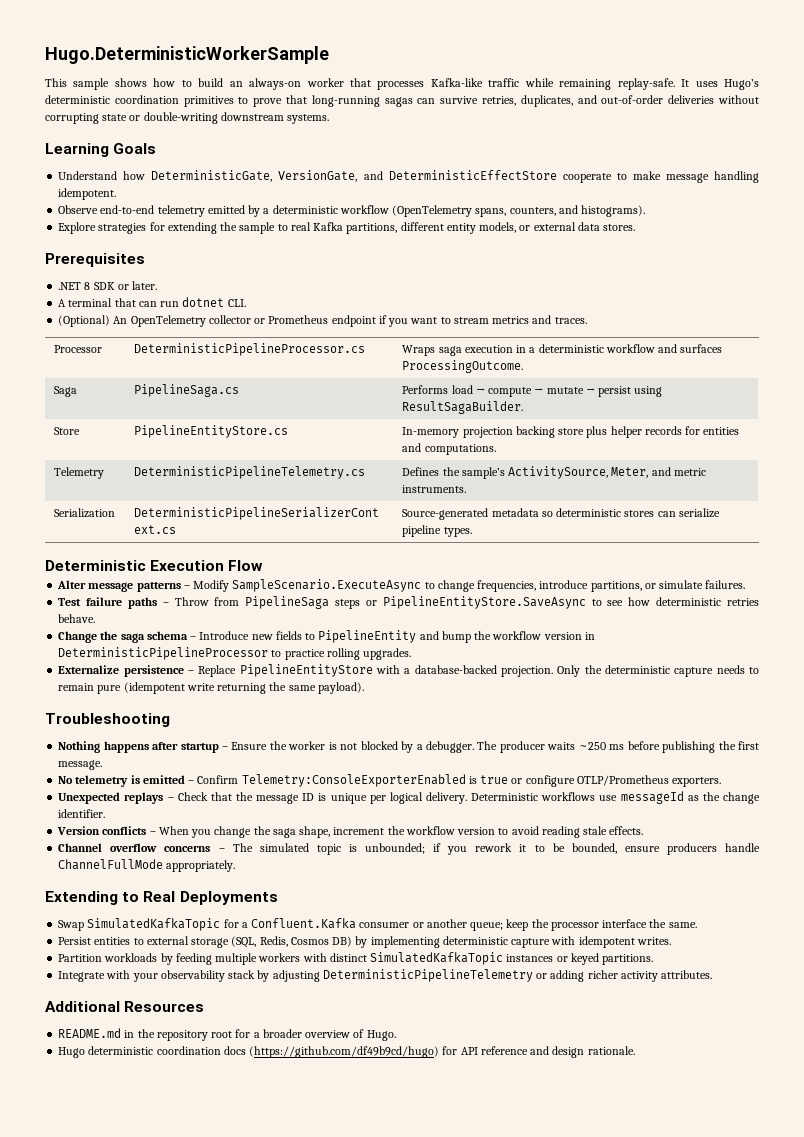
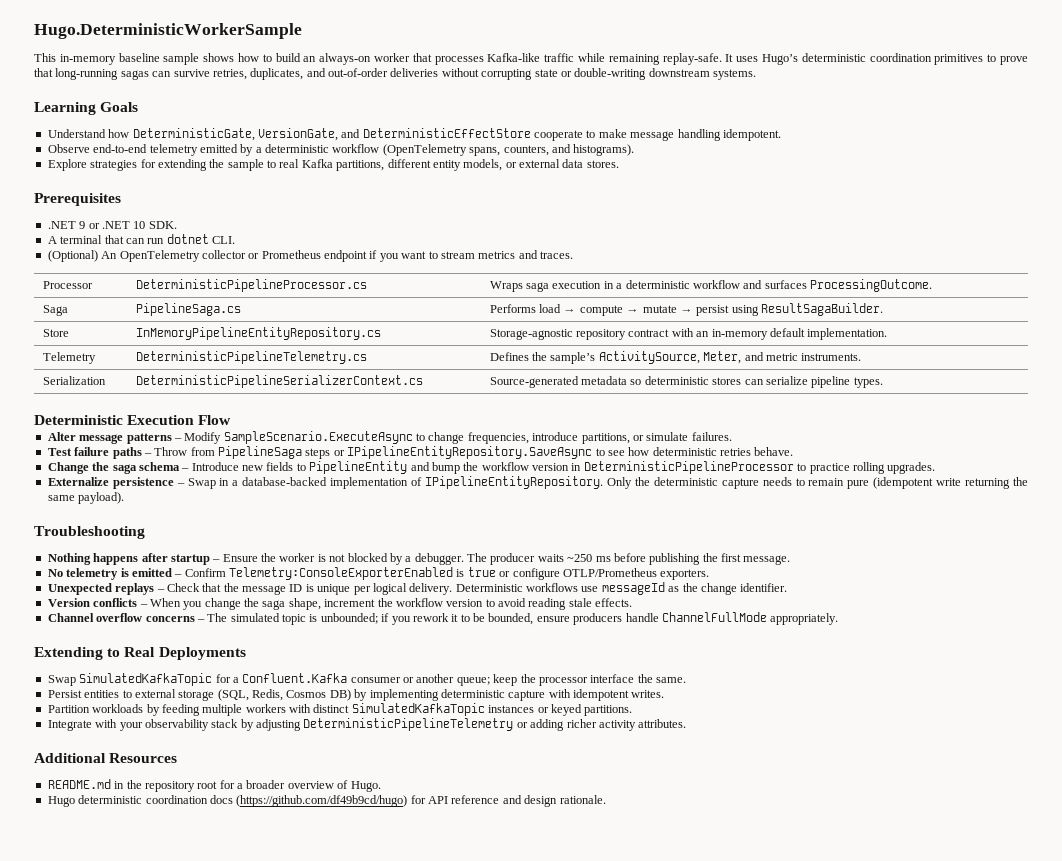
(67, 82) none -> [59,53,160,65] in-memory baseline
[84,281,158,290] 8 SDK or later. -> [79,221,177,229] 9 or .NET 10 SDK.
[134,425,289,438] [402,426,740,438] [402,443,496,455] PipelineEntityStore.cs | In-memory projection backing store plus helper records for entities and computations. -> [135,327,381,340] [489,328,888,340] InMemoryPipelineEntityRepository.cs | Storage-agnostic repository contract with an in-memory default implementation.
[382,596,586,609] PipelineEntityStore.SaveAsync -> [347,446,593,459] IPipelineEntityRepository.SaveAsync
[198,664,553,677] Replace PipelineEntityStore with a database-backed projection. -> [187,476,603,489] Swap in a database-backed implementation of IPipelineEntityRepository.

